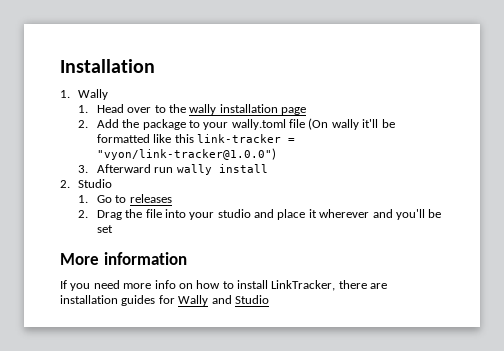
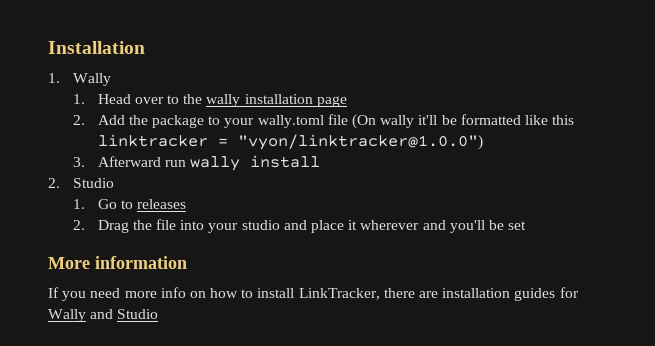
[196,134,295,143] [96,148,276,160] link-tracker = "vyon/link-tracker@1.0.0") -> [97,134,483,150] linktracker = "vyon/linktracker@1.0.0")

